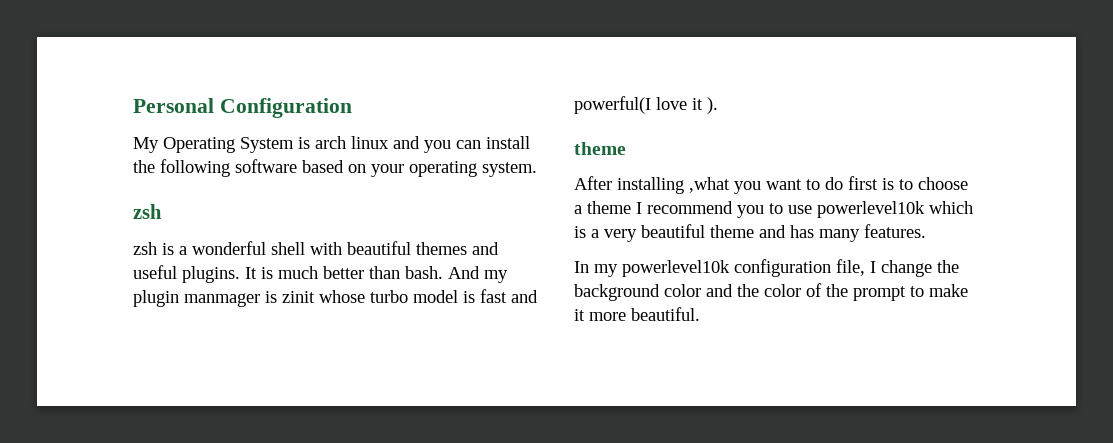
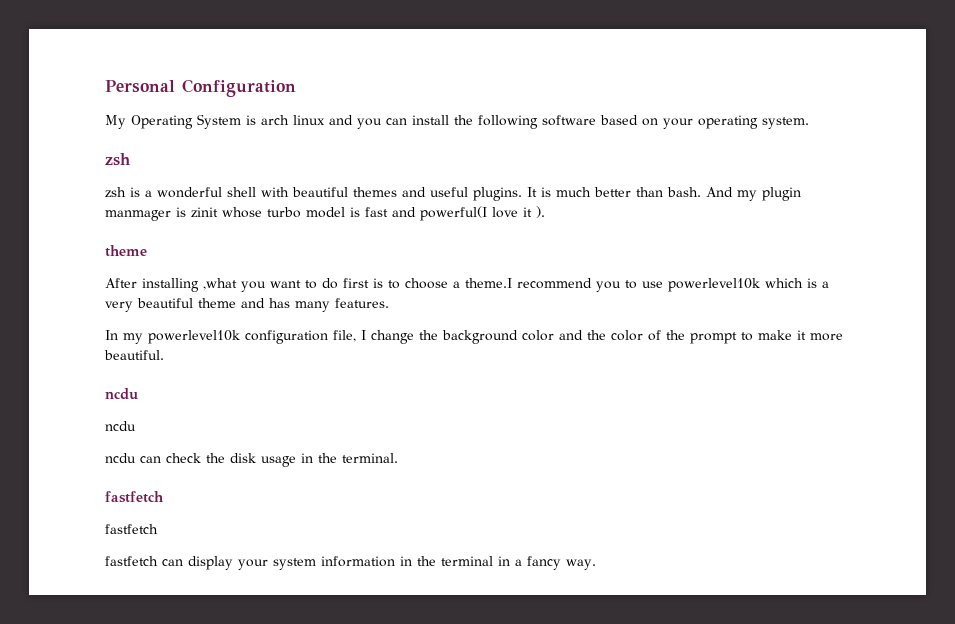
[587,201,642,214] theme I -> [465,278,512,288] theme.I
(700, 314) none -> [105,388,138,400] [105,421,136,431] [105,453,398,467] [105,491,164,503] [105,524,158,534] [105,556,596,570] // ncdu // ncdu // ncdu can check the disk usage in the terminal. // fastfetch // fastfetch // fastfetch can display your system information in the terminal in a fancy way.

